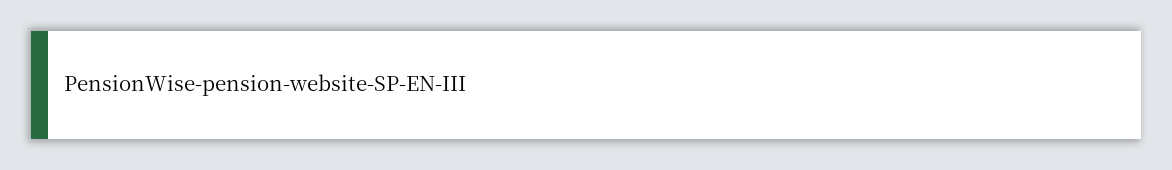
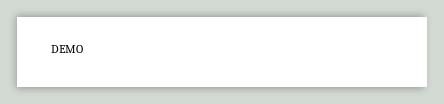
[64,74,466,96] PensionWise-pension-website-SP-EN-III -> [51,45,83,53] DEMO

